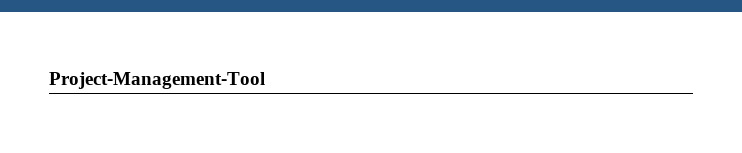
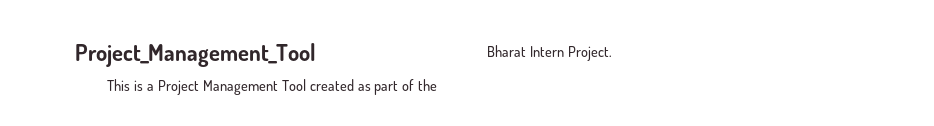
[49,72,265,89] Project-Management-Tool -> [75,43,316,67] [107,79,438,95] [487,45,612,61] Project_Management_Tool // This is a Project Management Tool created as part of the Bharat Intern Project.

